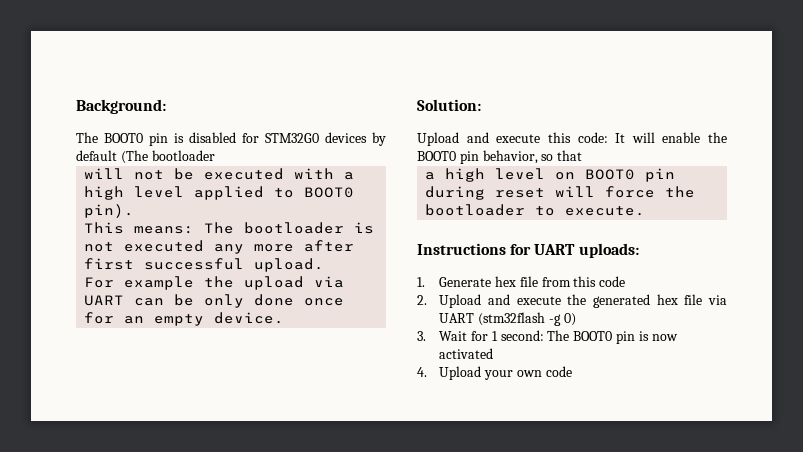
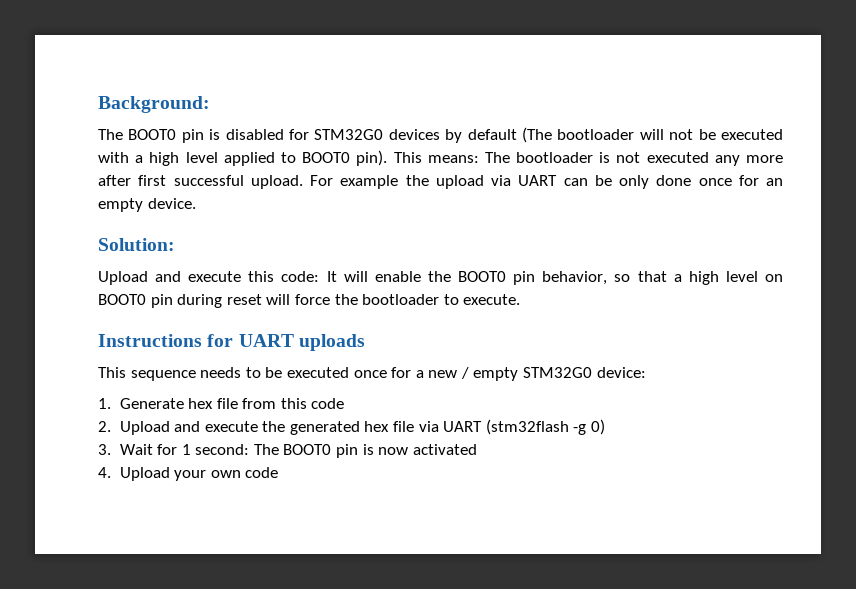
(215, 155) // -> (635, 134) none
(135, 211) // -> (388, 158) none
(325, 265) // -> (303, 182) none
(583, 155) // -> (667, 276) none
[578,243,639,258] uploads: -> [298,334,365,351] [98,367,646,381] uploads // This sequence needs to be executed once for a new / empty STM32G0 device:

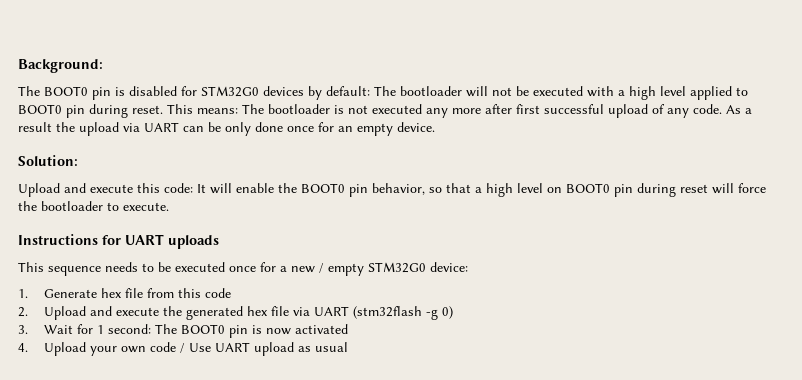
[467,127,552,143] default (The -> [326,86,396,96] default: The
[356,150,388,166] pin). -> [66,104,163,118] pin during reset.
[250,175,399,189] upload. For example -> [608,104,752,118] [18,122,52,132] upload of any code. As a result
(279, 472) none -> [179,342,348,356] / Use UART upload as usual

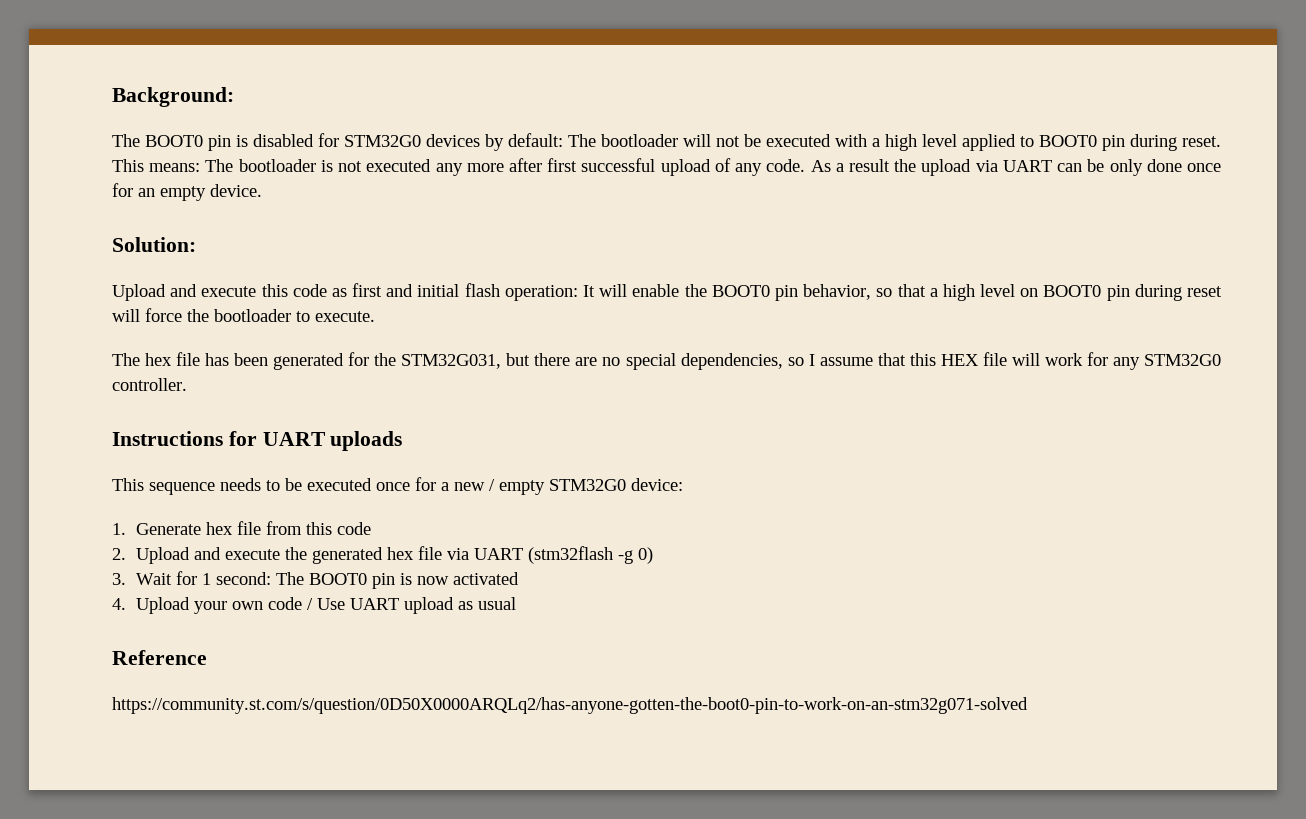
[164,183,193,193] code: -> [292,283,578,301] code as first and initial flash operation:
(169, 206) none -> [112,352,1221,370] [112,378,187,391] // The hex file has been generated for the STM32G031, but there are no special dependencies, so I assume that this HEX file will work for any STM32G0 controller.
(348, 347) none -> [112,650,207,665] [112,697,1028,714] // Reference // https://community.st.com/s/question/0D50X0000ARQLq2/has-anyone-gotten-the-boot0-pin-to-work-on-an-stm32g071-solved

